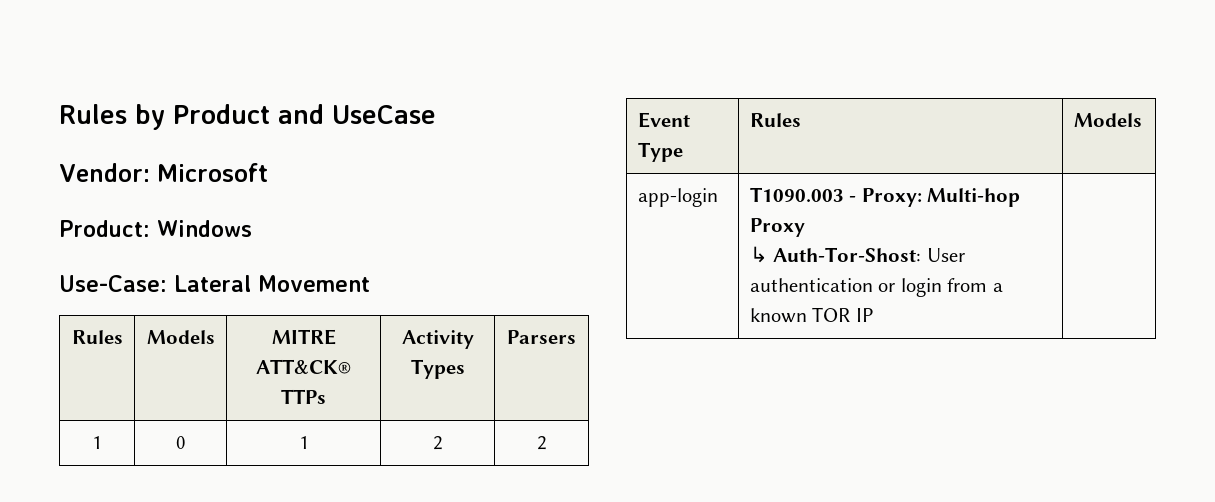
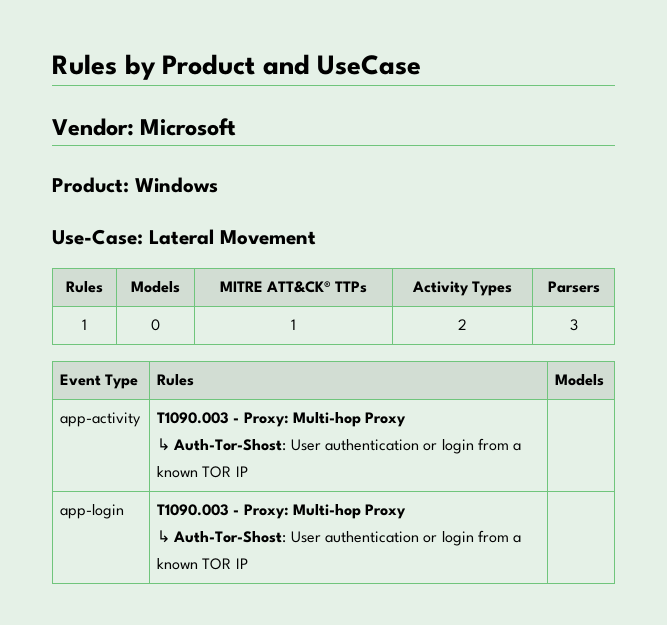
[536,436,547,450] 2 -> [569,319,578,331] 3
(1142, 120) none -> [60,412,142,427] [157,412,407,427] [157,438,522,454] [157,466,248,478] // app-activity | T1090.003 - Proxy: Multi-hop Proxy // ↳ Auth-Tor-Shost: User authentication or login from a known TOR IP |

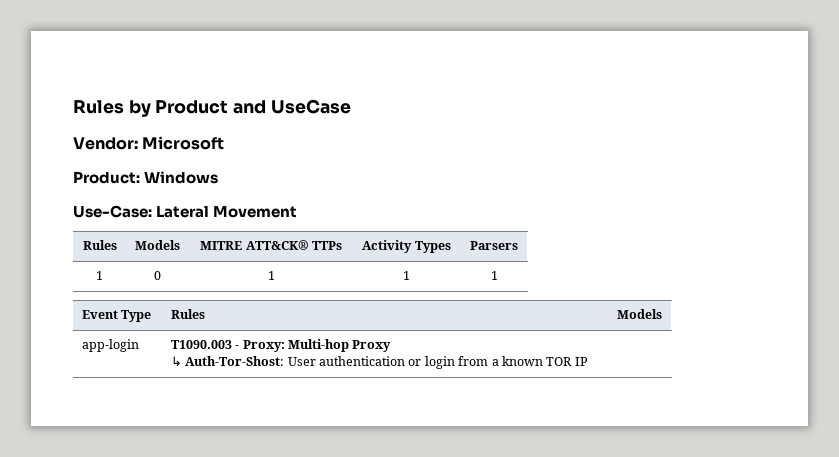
[458,319,467,330] [569,319,578,331] 2 | 3 -> [403,271,410,280] [490,271,498,280] 1 | 1
[60,412,142,427] [157,412,407,427] [157,438,522,454] [157,466,248,478] // app-activity | T1090.003 - Proxy: Multi-hop Proxy // ↳ Auth-Tor-Shost: User authentication or login from a known TOR IP | -> (662, 314) none

